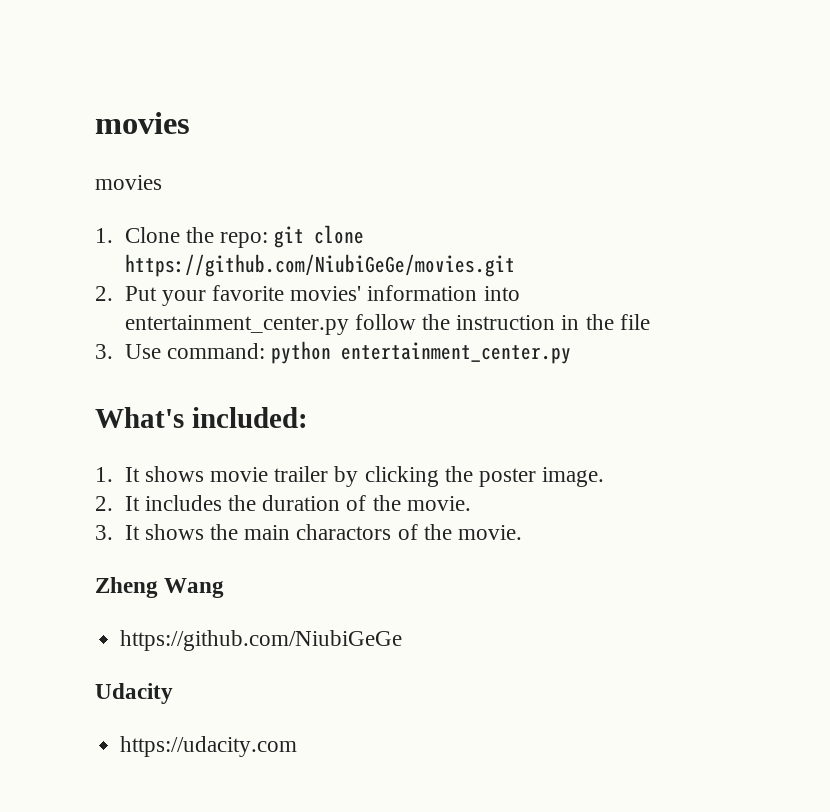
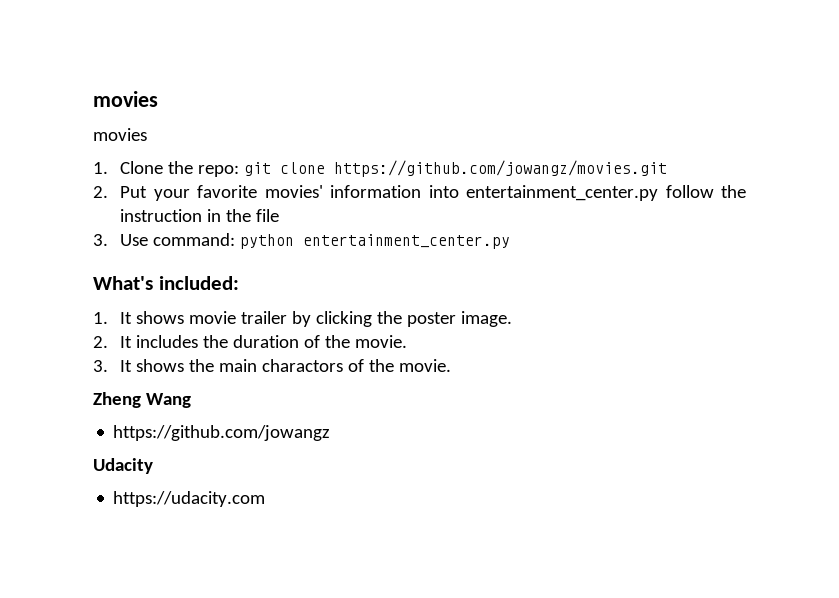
[124,254,515,277] https://github.com/NiubiGeGe/movies.git -> [334,160,668,177] https://github.com/jowangz/movies.git
[120,630,403,651] https://github.com/NiubiGeGe -> [113,425,331,441] https://github.com/jowangz

